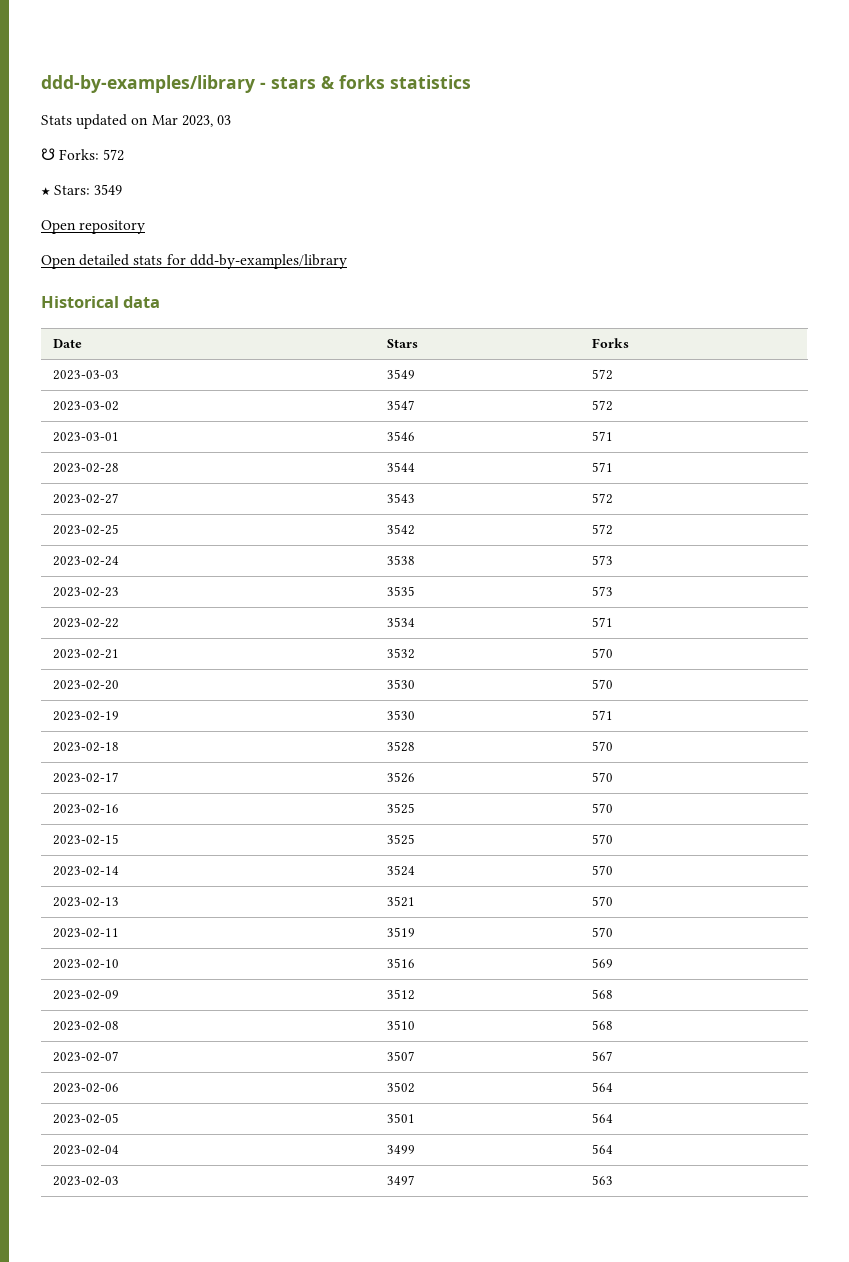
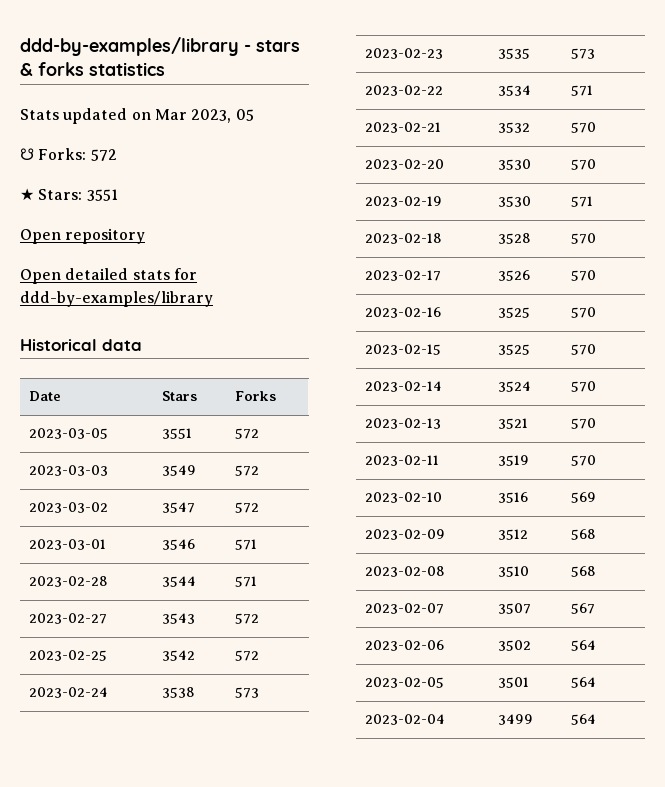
[216,115,231,125] 03 -> [235,109,254,121] 05
[94,184,123,195] 3549 -> [86,189,118,201] 3551
(629, 343) none -> [29,428,109,439] [162,428,193,439] [235,428,260,439] // 2023-03-05 | 3551 | 572
[52,1176,119,1186] [386,1175,415,1185] [591,1175,613,1185] // 2023-02-03 | 3497 | 563 -> (597, 719) none

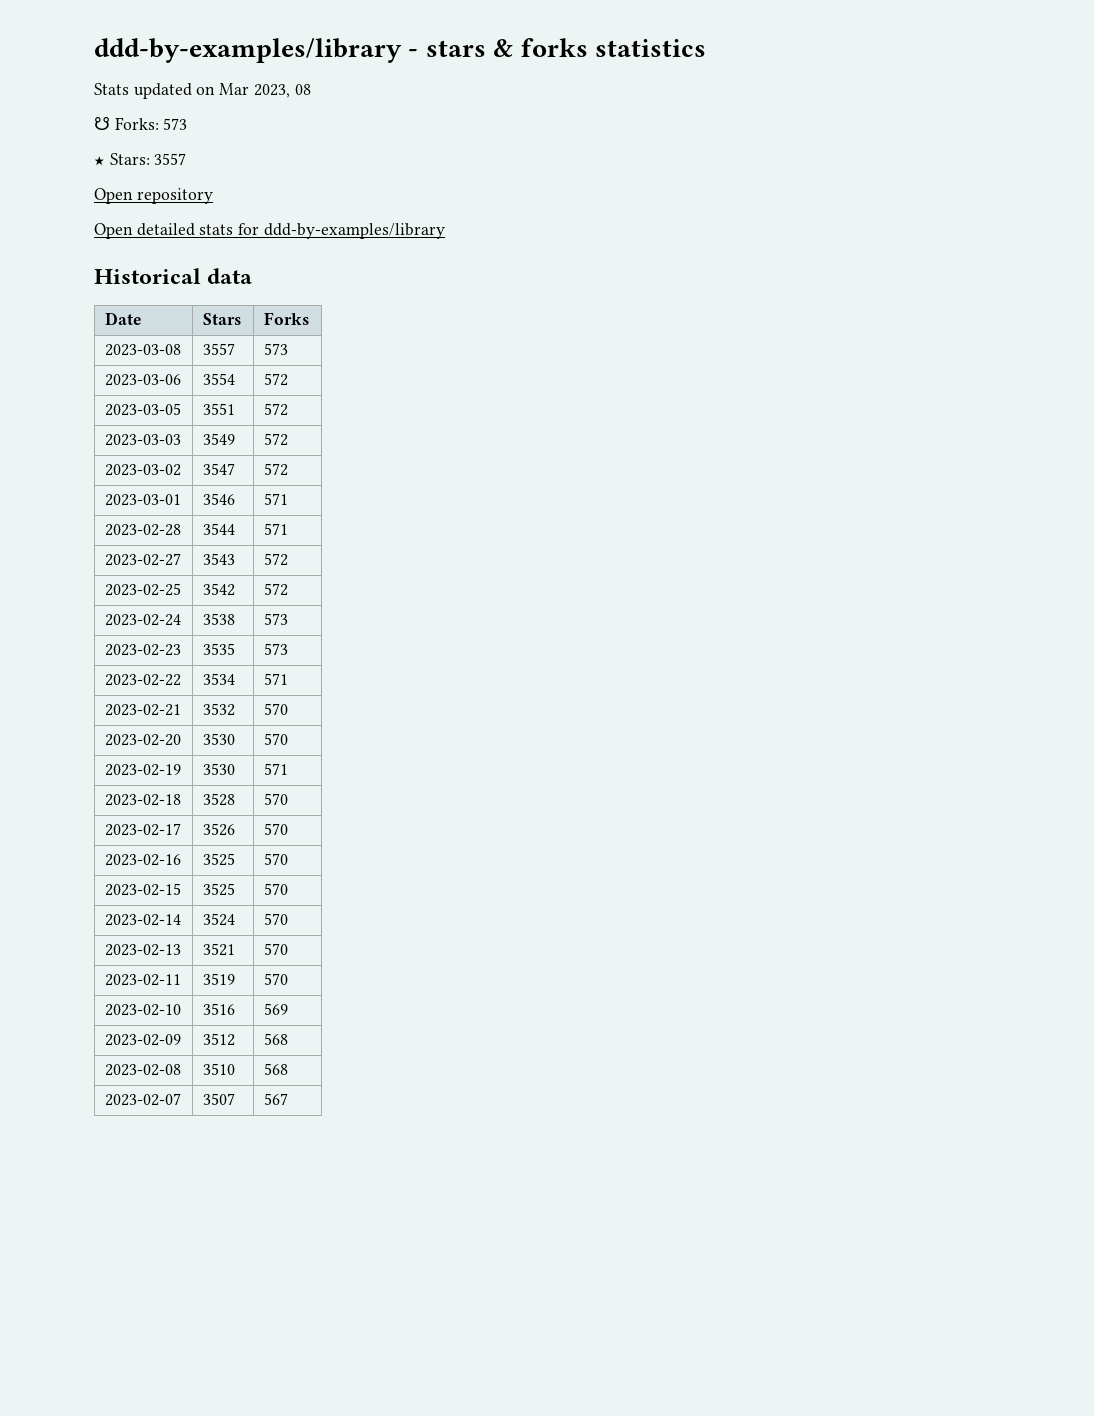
[235,109,254,121] 05 -> [294,84,311,95] 08
[90,149,117,161] 572 -> [163,118,188,130] 573
[86,189,118,201] 3551 -> [154,153,187,165] 3557
(277, 396) none -> [104,344,181,356] [202,343,235,355] [263,343,288,355] [104,374,181,386] [202,373,235,385] [263,373,288,386] // 2023-03-08 | 3557 | 573 // 2023-03-06 | 3554 | 572
[365,640,445,651] [498,640,532,651] [571,640,597,651] [365,677,445,688] [498,677,530,688] [571,677,597,688] [365,714,446,725] [498,714,534,725] [571,714,597,725] // 2023-02-06 | 3502 | 564 // 2023-02-05 | 3501 | 564 // 2023-02-04 | 3499 | 564 -> (288, 1099) none

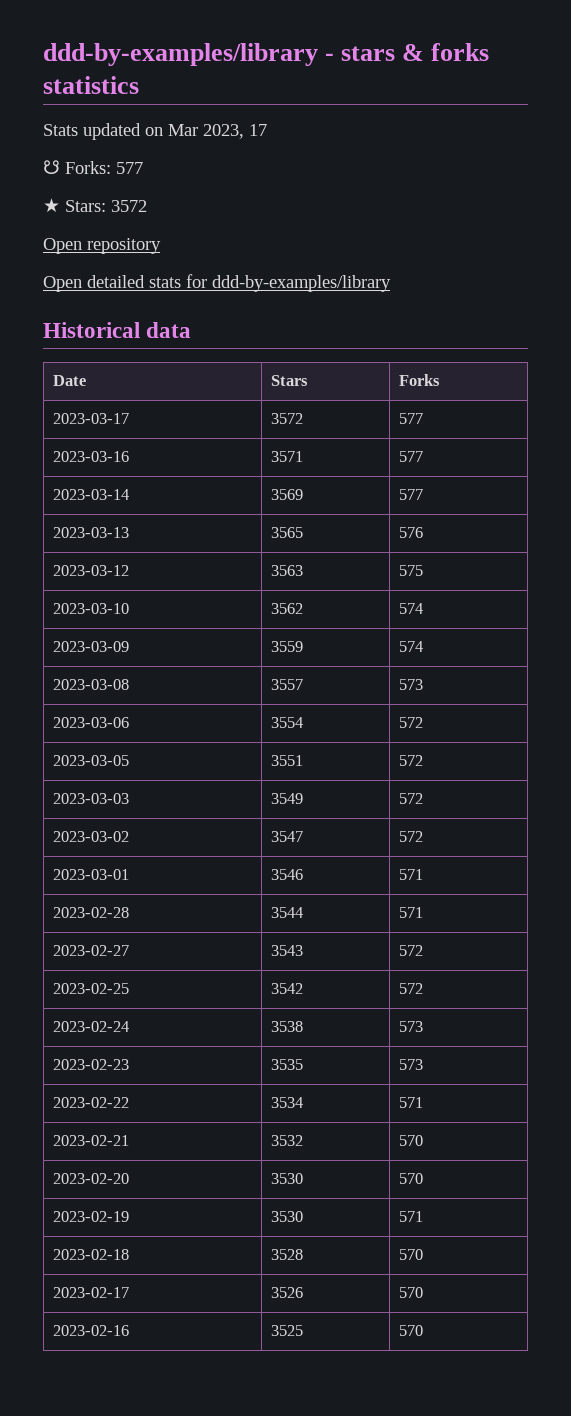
[294,84,311,95] 08 -> [249,124,267,136] 17
[163,118,188,130] 573 -> [116,162,143,174] 577
[154,153,187,165] 3557 -> [111,200,147,212] 3572
(309, 318) none -> [52,413,129,424] [270,413,303,424] [398,413,423,424] [52,451,129,462] [270,451,303,462] [398,451,423,462] [52,489,129,500] [270,489,303,500] [398,489,423,500] [52,527,129,538] [270,527,303,538] [398,527,423,538] [52,565,129,576] [270,565,303,576] [398,565,423,576] [52,603,129,614] [270,603,303,614] [398,603,423,614] [52,641,129,652] [270,641,303,652] [398,641,423,652] // 2023-03-17 | 3572 | 577 // 2023-03-16 | 3571 | 577 // 2023-03-14 | 3569 | 577 // 2023-03-13 | 3565 | 576 // 2023-03-12 | 3563 | 575 // 2023-03-10 | 3562 | 574 // 2023-03-09 | 3559 | 574
[104,883,181,896] [202,883,235,896] [263,883,288,895] [104,914,181,926] [202,913,235,926] [263,913,288,925] [104,944,181,956] [202,943,235,956] [263,943,288,955] [104,974,181,986] [202,973,235,985] [263,973,288,985] [104,1004,181,1016] [202,1003,235,1015] [263,1003,288,1015] [104,1034,181,1046] [202,1033,235,1046] [263,1033,288,1045] [104,1064,181,1076] [202,1063,235,1075] [263,1063,288,1075] [104,1093,181,1106] [202,1093,235,1105] [263,1093,288,1105] // 2023-02-15 | 3525 | 570 // 2023-02-14 | 3524 | 570 // 2023-02-13 | 3521 | 570 // 2023-02-11 | 3519 | 570 // 2023-02-10 | 3516 | 569 // 2023-02-09 | 3512 | 568 // 2023-02-08 | 3510 | 568 // 2023-02-07 | 3507 | 567 -> (423, 1330) none

